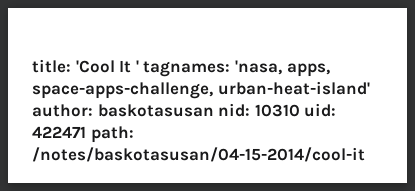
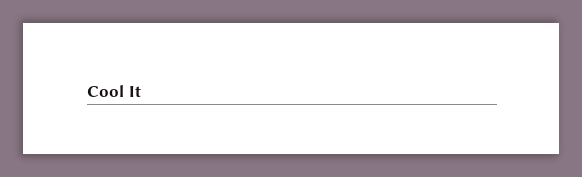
[32,59,330,77] [32,81,370,99] [32,103,337,117] [32,126,134,143] [32,147,365,162] title: 'Cool It ' tagnames: 'nasa, apps, space-apps-challenge, urban-heat-island' author: baskotasusan nid: 10310 uid: 422471 path: /notes/baskotasusan/04-15-2014/cool-it -> [87,85,141,97] Cool It

